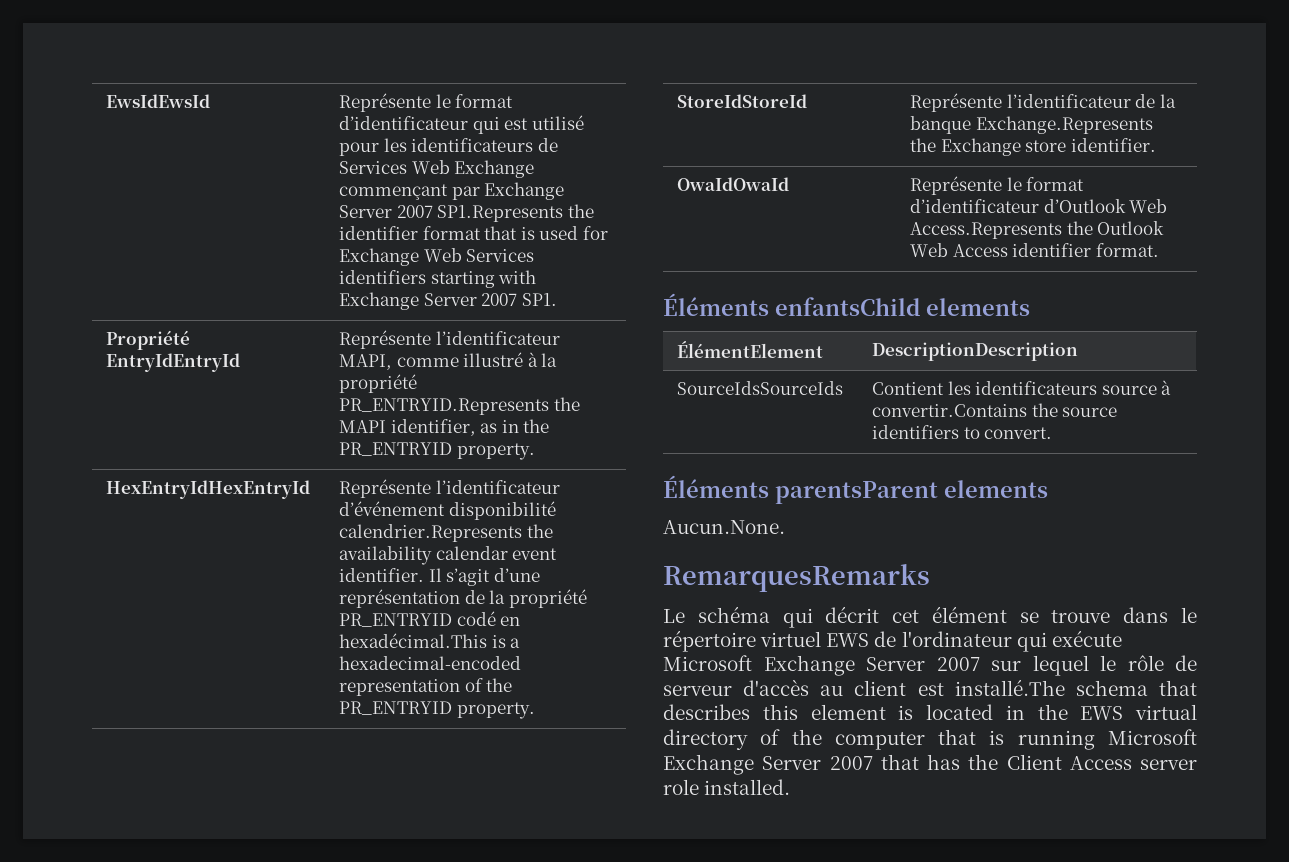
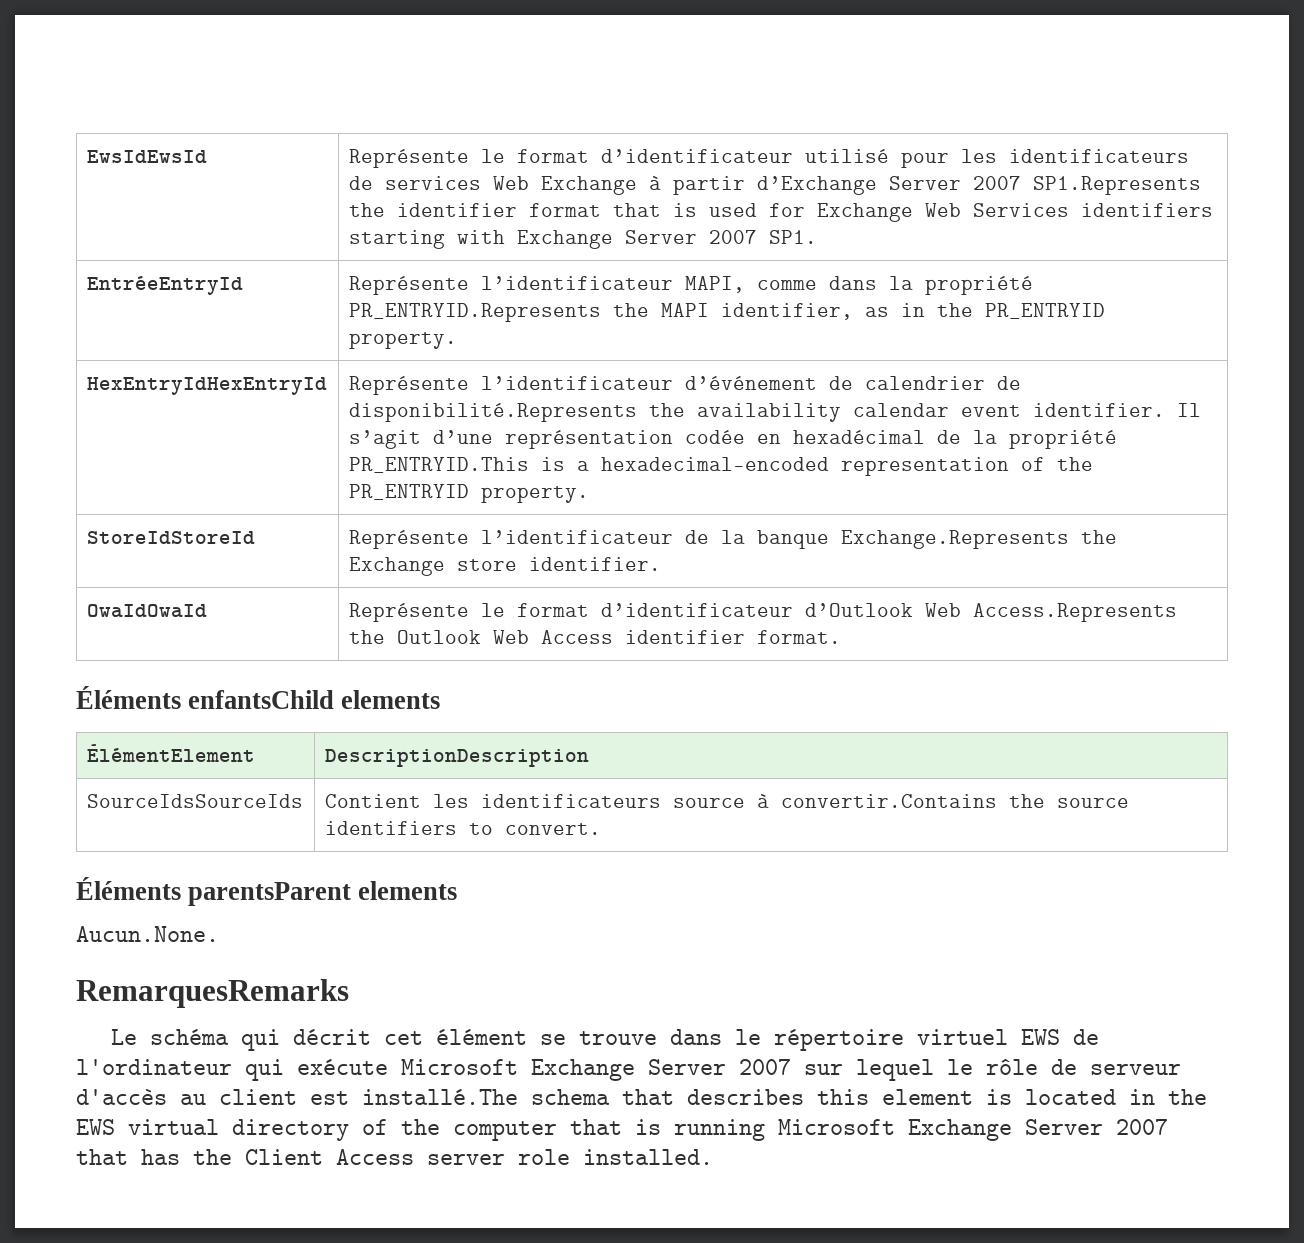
[472,117,529,134] qui est -> (793, 156) none
[339,161,408,174] Services -> [384,176,481,190] services
[339,182,565,200] commençant par Exchange -> [648,176,877,195] à partir d’Exchange
[106,330,191,350] [106,353,241,372] Propriété EntryIdEntryId -> [86,276,243,295] EntréeEntryId
[463,352,538,367] illustré à -> [828,276,877,290] dans
[448,501,556,520] [339,524,523,542] disponibilité calendrier.Represents -> [828,376,1021,390] [348,403,637,422] de calendrier de disponibilité.Represents
[464,589,587,608] [339,611,521,627] [339,633,488,648] de la propriété PR_ENTRYID codé en hexadécimal.This -> [684,430,1117,449] [348,457,529,473] codée en hexadécimal de la propriété PR_ENTRYID.This

